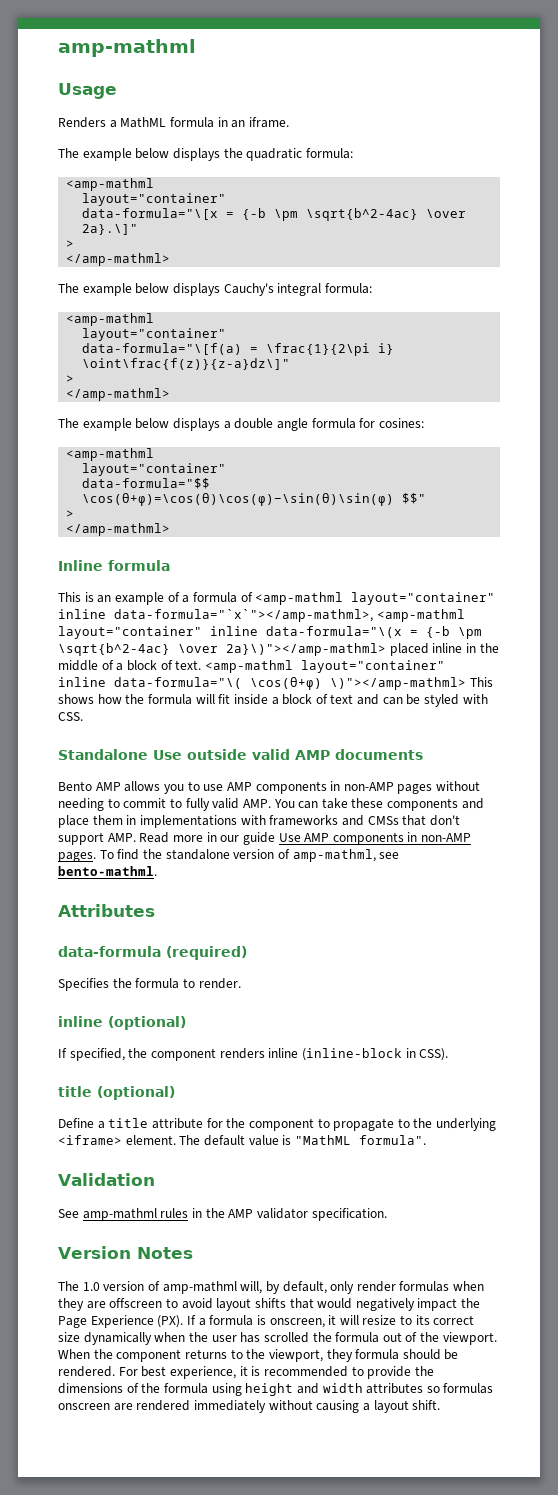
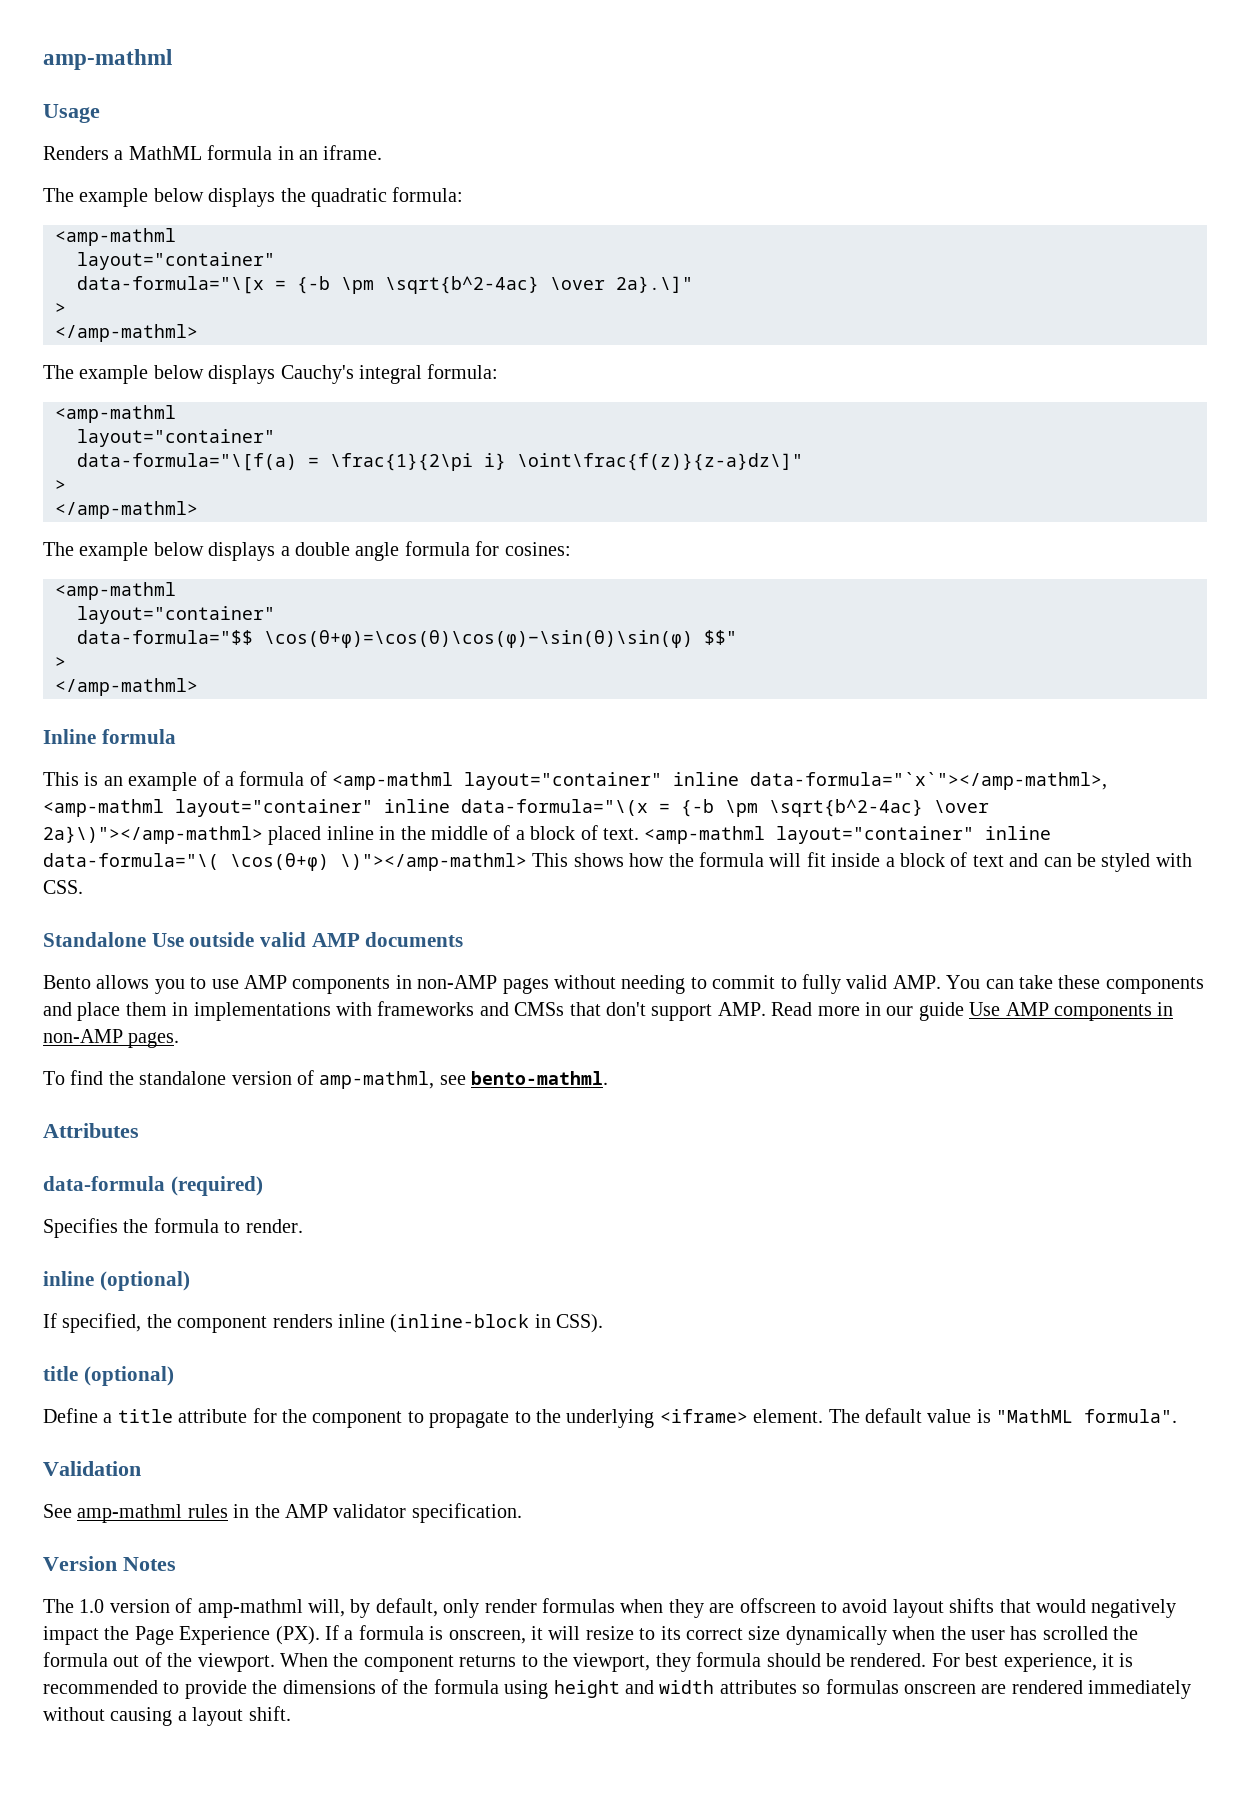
[95,782,121,791] AMP -> (91, 982) none
(96, 857) none -> (180, 1040) //

